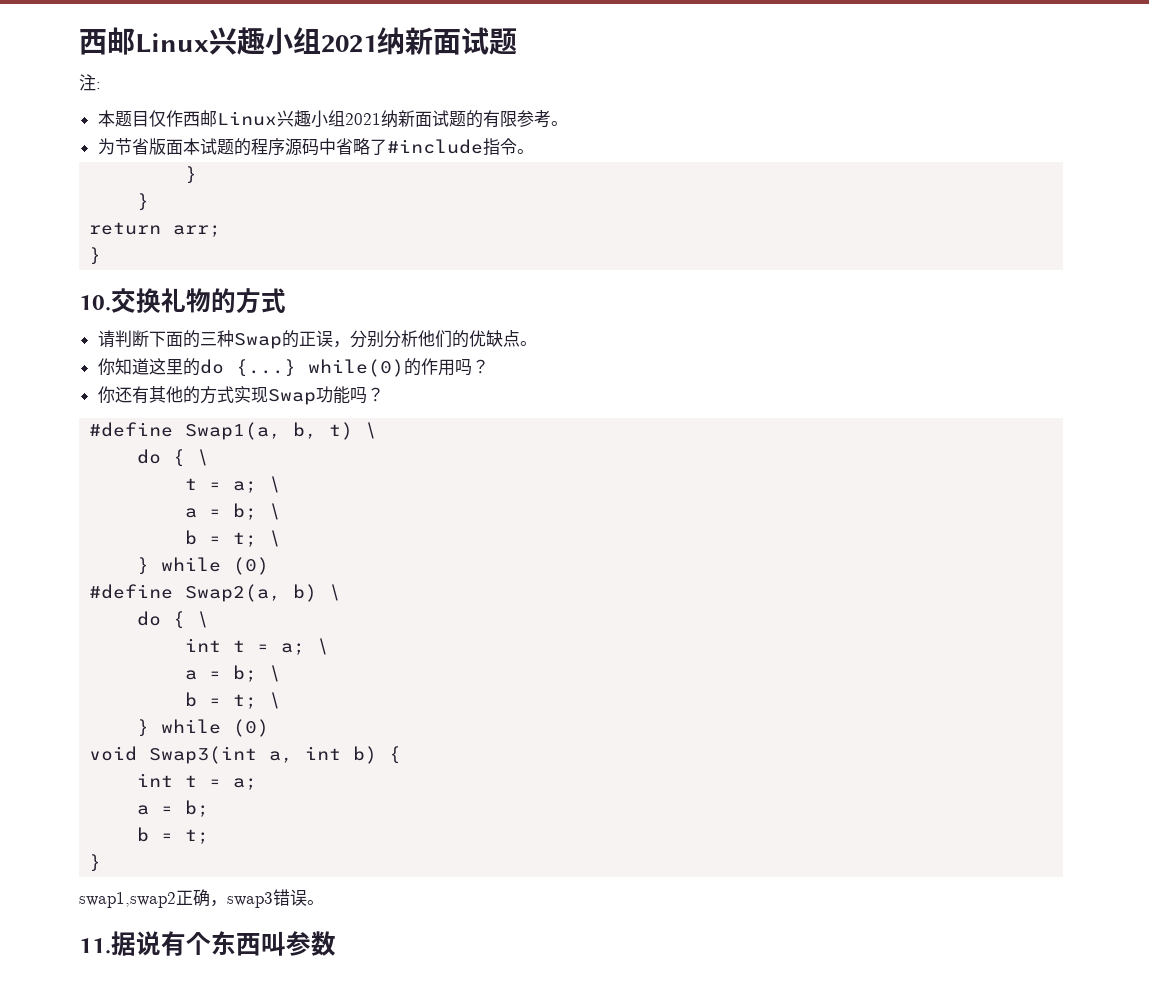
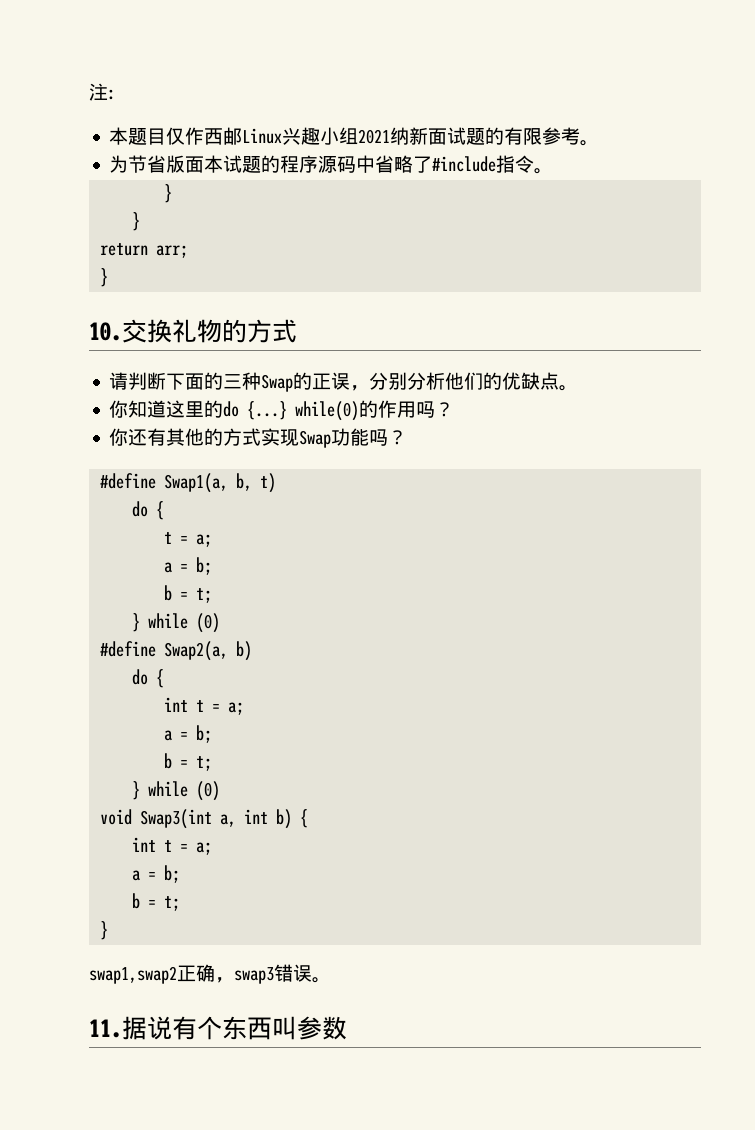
[79,27,517,55] 西邮Linux兴趣小组2021纳新面试题 // -> (89, 92) none
[365,422,378,439] [137,449,210,467] [185,476,282,493] [185,503,282,520] [185,530,282,547] \ // do { \ // t = a; \ // a = b; \ // b = t; \ -> [132,501,165,520] [164,532,213,547] [164,557,213,575] [164,585,213,603] // do { // t = a; // a = b; // b = t;
[329,584,342,601] [137,611,210,629] [185,638,330,655] [185,665,282,682] [185,692,282,709] \ // do { \ // int t = a; \ // a = b; \ // b = t; \ -> [132,669,165,688] [164,697,245,715] [164,725,213,743] [164,753,213,771] // do { // int t = a; // a = b; // b = t;

